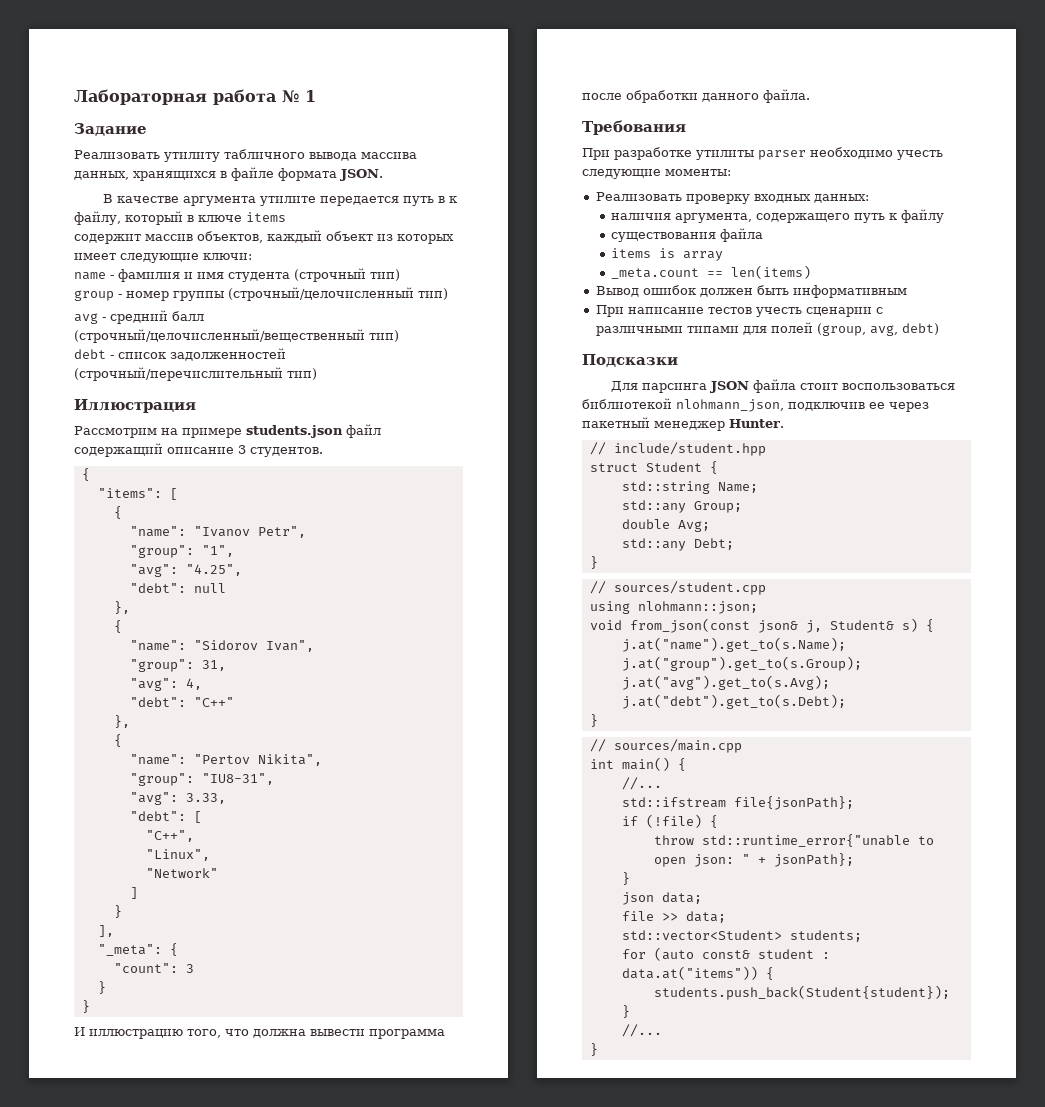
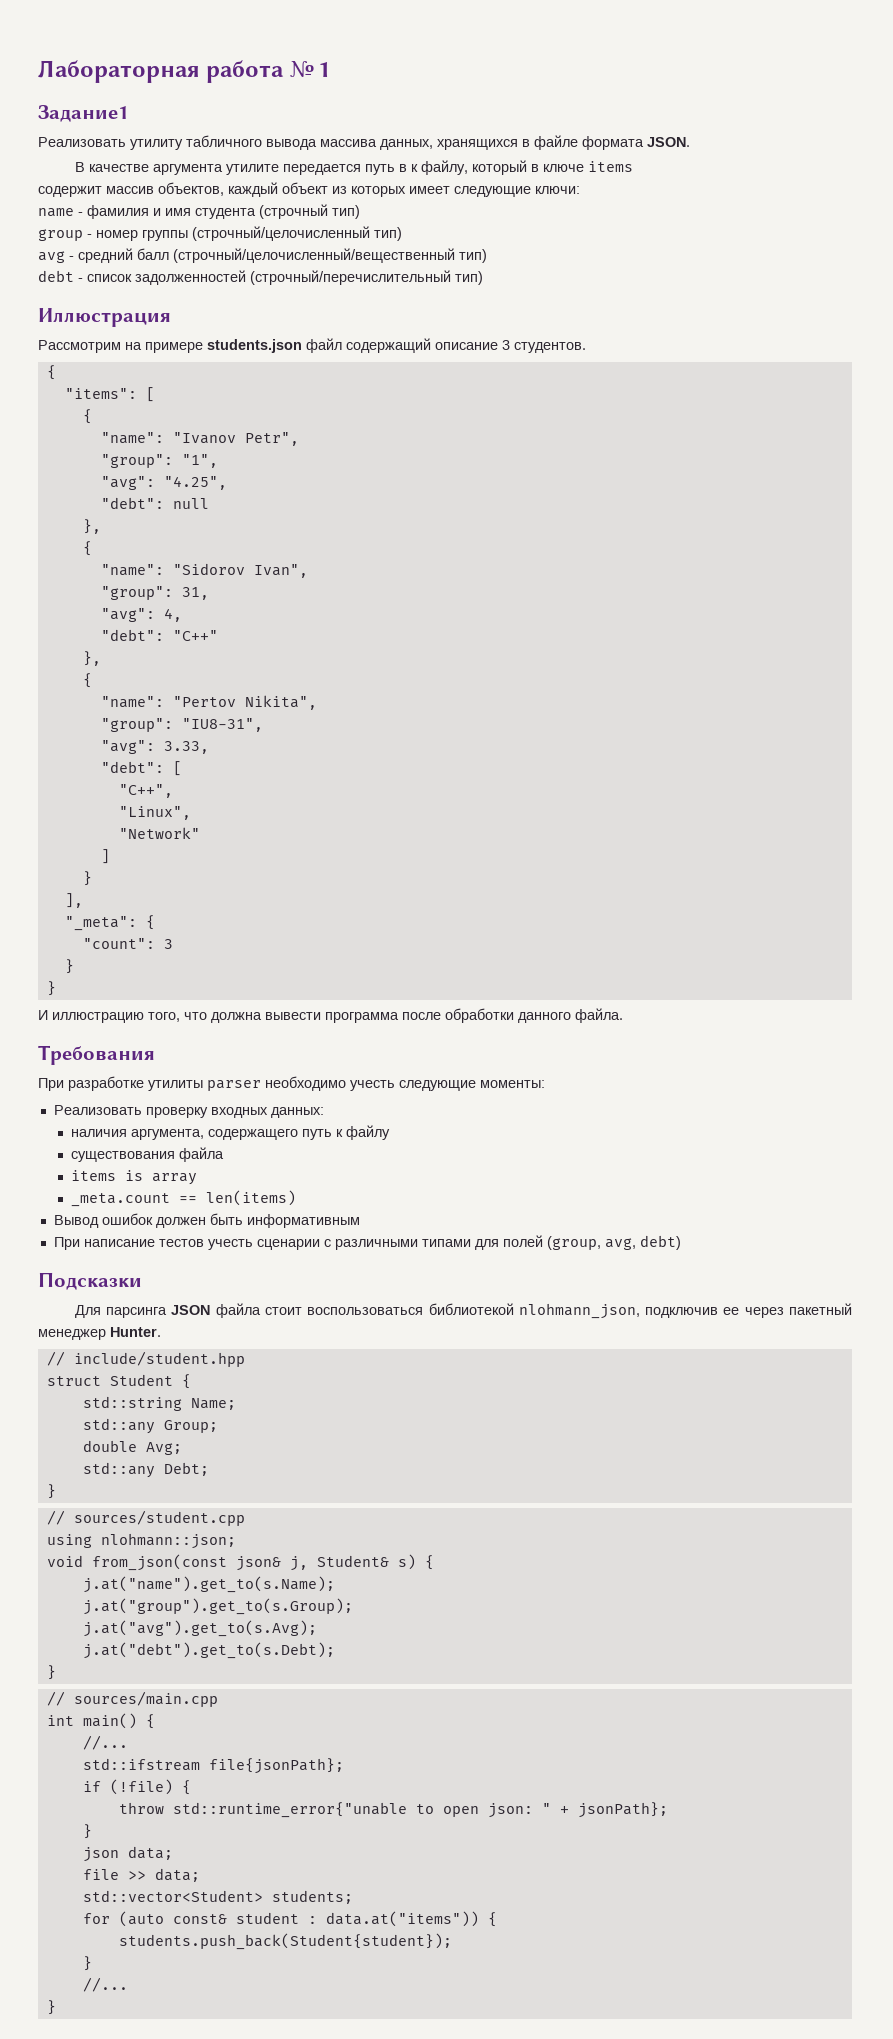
[74,123,147,137] Задание -> [38,105,129,122] Задание1

